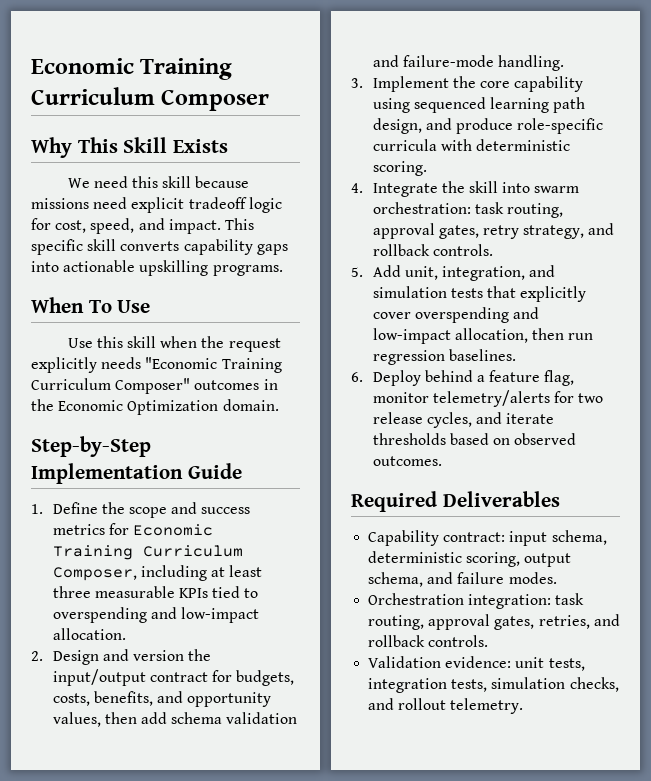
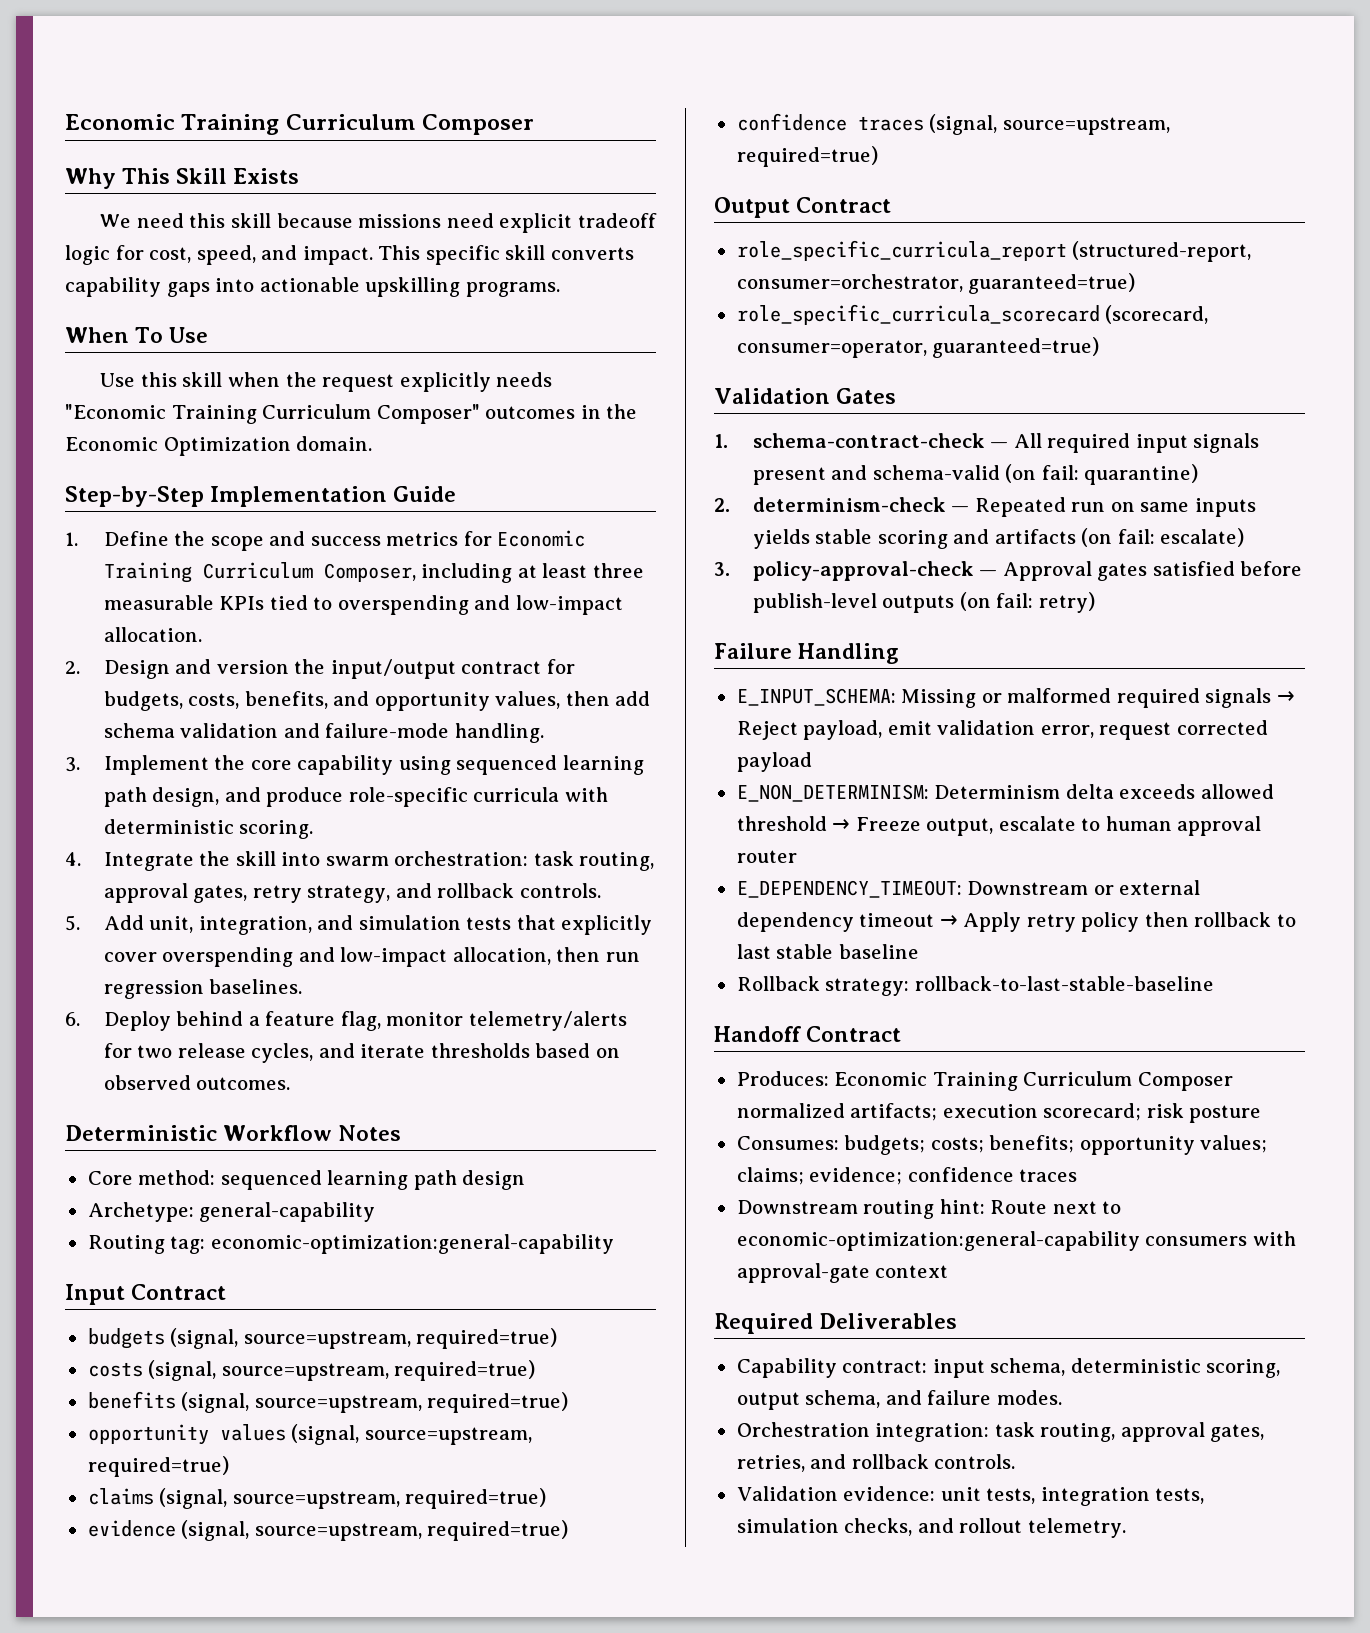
(442, 461) none -> [65,1125,402,1141] [87,1170,526,1190] [87,1202,376,1222] [87,1234,614,1254] [65,1284,227,1305] [87,1328,558,1349] [87,1360,536,1381] [87,1391,569,1413] [87,1424,532,1445] [87,1456,229,1477] [87,1488,547,1509] [87,1520,569,1541] [736,113,1170,135] [736,146,878,167] [714,197,892,218] [736,240,1252,262] [736,273,1136,294] [736,304,1209,325] [736,337,1100,358] [714,388,897,404] [714,433,1260,453] [752,464,1199,485] [714,497,1256,517] [752,528,1245,549] [714,561,1303,581] [752,592,1095,613] [714,643,900,664] [736,688,1295,708] [736,720,1268,740] [736,752,812,772] [736,784,1274,802] [736,816,1262,836] [736,850,797,863] [736,880,1201,898] [736,912,1296,932] [736,944,919,959] [736,976,1214,996] [714,1026,902,1042] [736,1071,1233,1091] [736,1103,1262,1123] [736,1135,1268,1155] [736,1167,1078,1185] [736,1199,1122,1219] [736,1231,1296,1251] [736,1263,949,1283] // Deterministic Workflow Notes // Core method: sequenced learning path design // Archetype: general-capability // Routing tag: economic-optimization:general-capability // Input Contract // budgets (signal, source=upstream, required=true) // costs (signal, source=upstream, required=true) // benefits (signal, source=upstream, required=true) // opportunity values (signal, source=upstream, required=true) // claims (signal, source=upstream, required=true) // evidence (signal, source=upstream, required=true) // confidence traces (signal, source=upstream, required=true) // Output Contract // role_specific_curricula_report (structured-report, consumer=orchestrator, guaranteed=true) // role_specific_curricula_scorecard (scorecard, consumer=operator, guaranteed=true) // Validation Gates // 1. schema-contract-check — All required input signals present and schema-valid (on fail: quarantine) // 2. determinism-check — Repeated run on same inputs yields stable scoring and artifacts (on fail: escalate) // 3. policy-approval-check — Approval gates satisfied before publish-level outputs (on fail: retry) // Failure Handling // E_INPUT_SCHEMA: Missing or malformed required signals → Reject payload, emit validation error, request corrected payload // E_NON_DETERMINISM: Determinism delta exceeds allowed threshold → Freeze output, escalate to human approval router // E_DEPENDENCY_TIMEOUT: Downstream or external dependency timeout → Apply retry policy then rollback to last stable baseline // Rollback strategy: rollback-to-last-stable-baseline // Handoff Contract // Produces: Economic Training Curriculum Composer normalized artifacts; execution scorecard; risk posture // Consumes: budgets; costs; benefits; opportunity values; claims; evidence; confidence traces // Downstream routing hint: Route next to economic-optimization:general-capability consumers with approval-gate context

